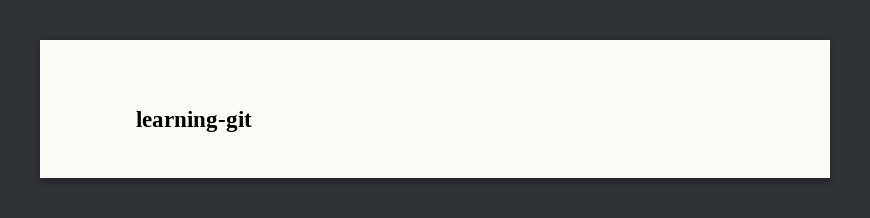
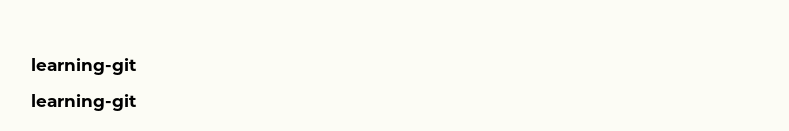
[136,111,252,132] learning-git -> [31,58,137,75] [31,94,137,111] learning-git // learning-git

